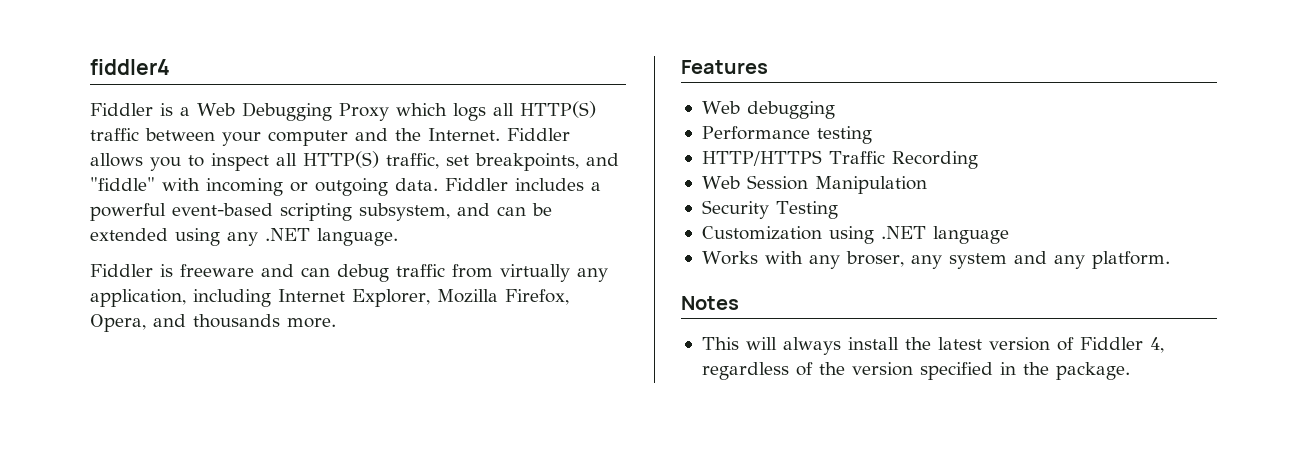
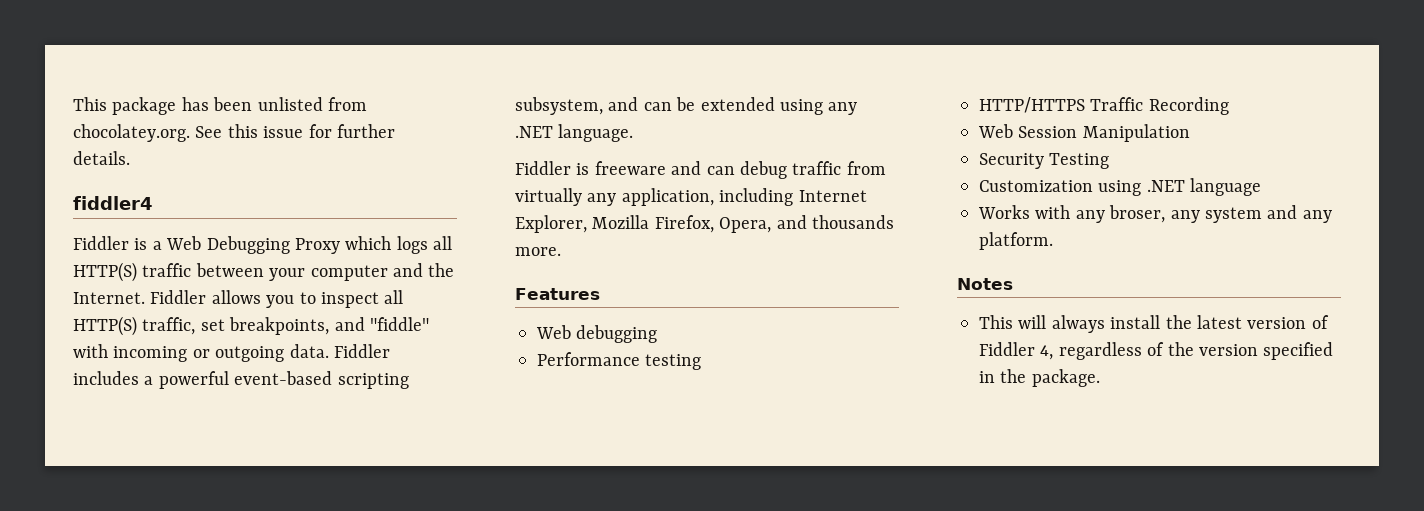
(90, 67) none -> [73,97,367,115] [73,124,395,142] [73,151,130,165] This package has been unlisted from chocolatey.org. See this issue for further details. //

